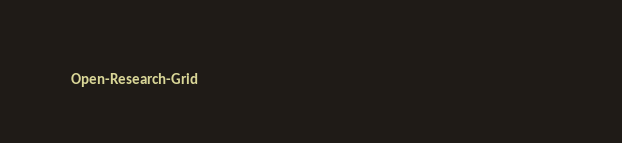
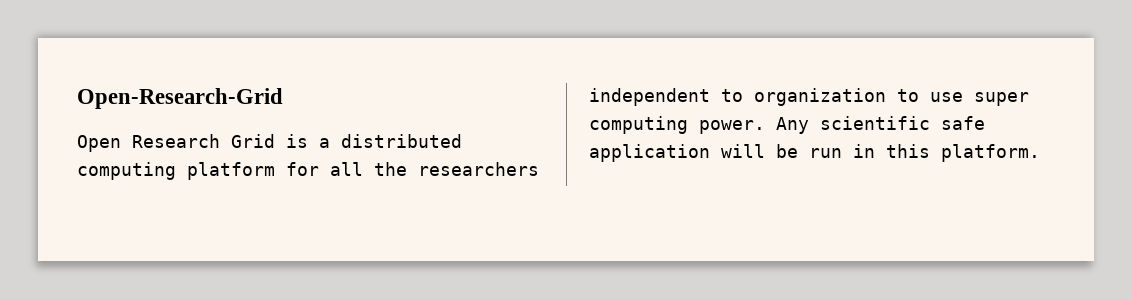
(198, 80) none -> [77,134,462,152] [77,162,539,180] [589,88,1029,106] [589,116,985,134] [589,144,1040,162] // Open Research Grid is a distributed computing platform for all the researchers independent to organization to use super computing power. Any scientific safe application will be run in this platform.

